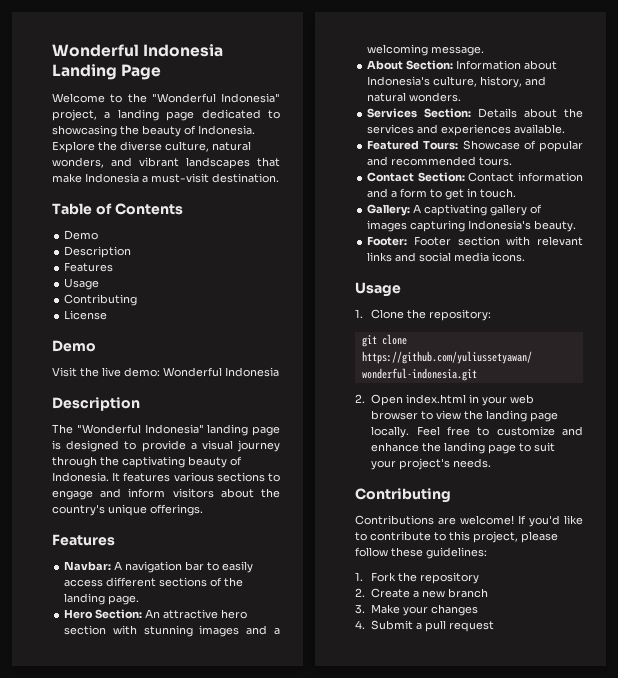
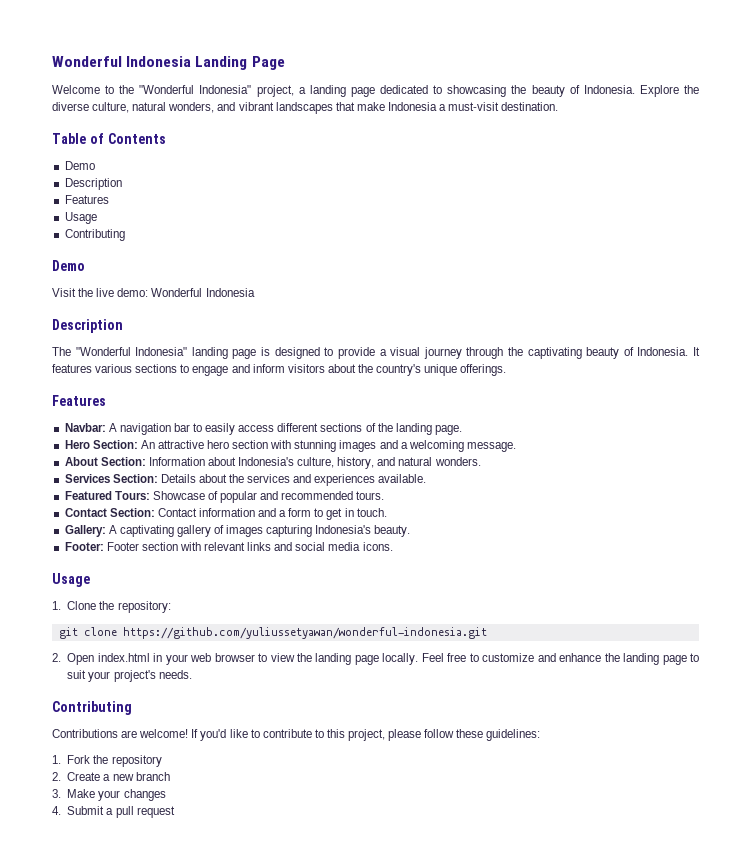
[64,310,108,320] // License -> (125, 235) none

